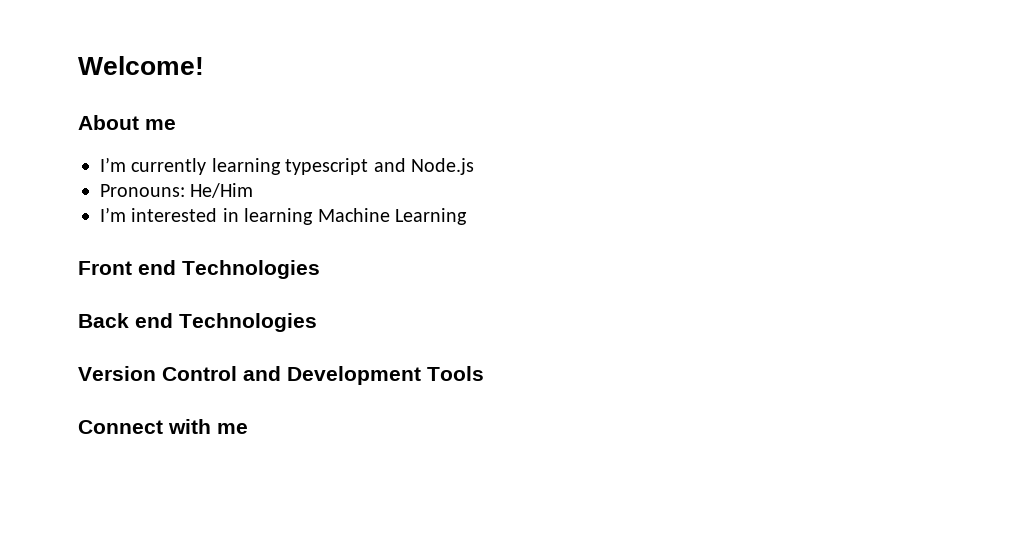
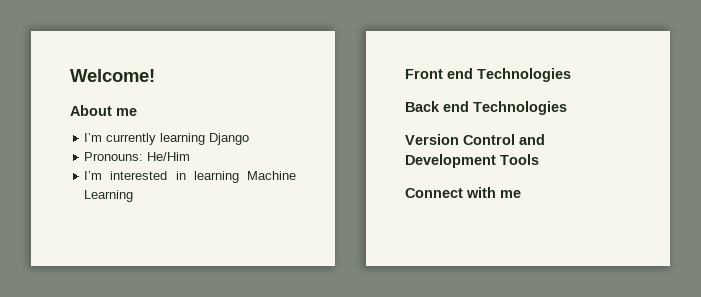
[285,158,474,175] typescript and Node.js -> [209,133,250,145] Django

